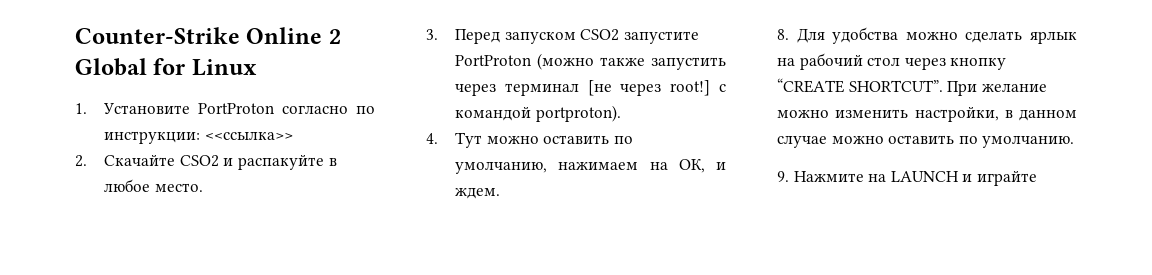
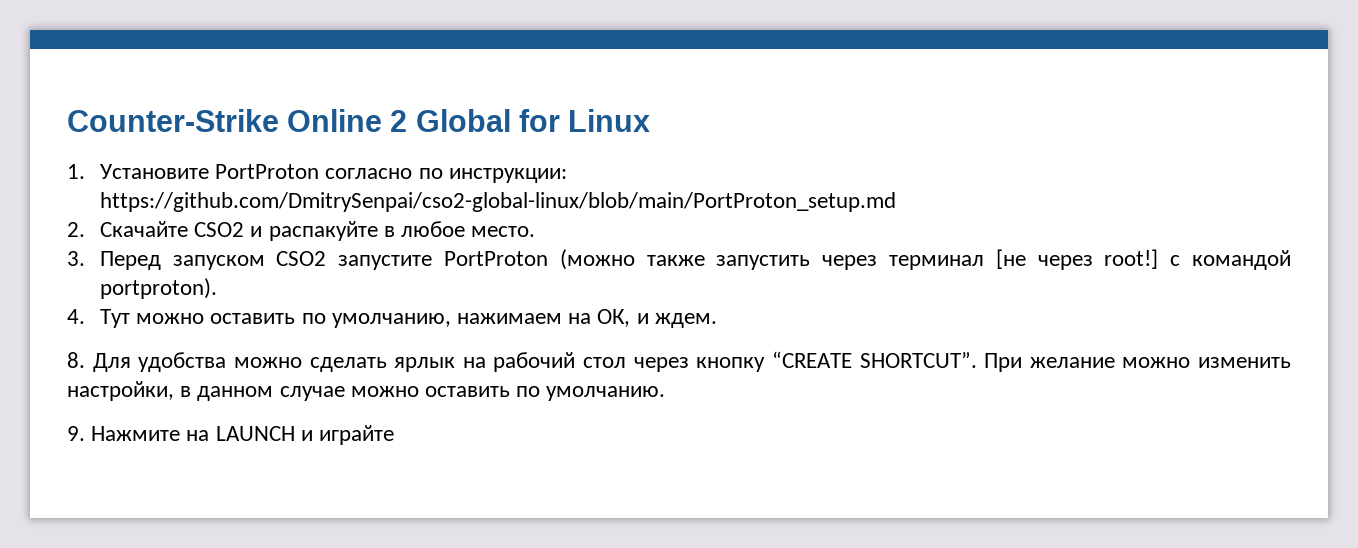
[204,131,293,140] <<ссылка>> -> [99,192,896,212] https://github.com/DmitrySenpai/cso2-global-linux/blob/main/PortProton_setup.md

